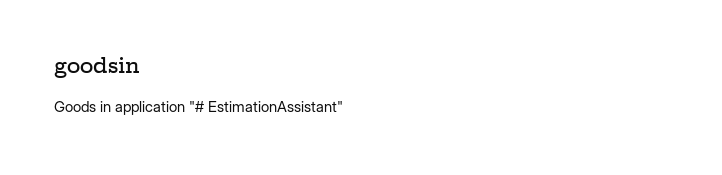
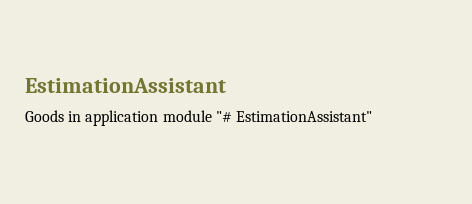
[54,57,140,78] goodsin -> [25,78,226,93] EstimationAssistant
(186, 108) none -> [162,110,212,122] module

